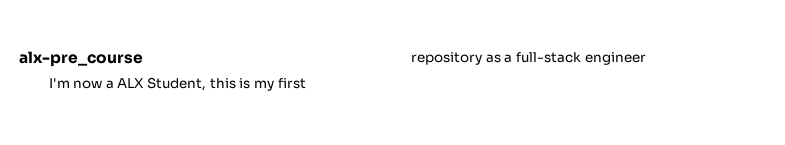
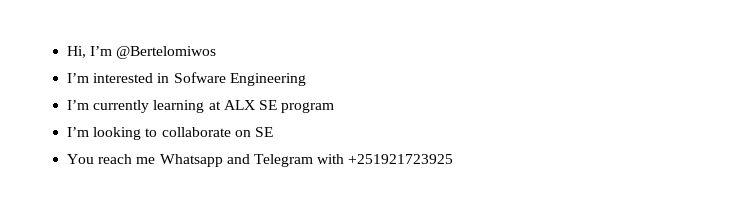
[19,51,143,67] [48,77,306,91] [411,52,646,65] alx-pre_course // I'm now a ALX Student, this is my first repository as a full-stack engineer -> [67,46,217,59] [67,72,306,86] [67,100,335,113] [67,127,273,140] [67,154,454,167] Hi, I’m @Bertelomiwos // I’m interested in Sofware Engineering // I’m currently learning at ALX SE program // I’m looking to collaborate on SE // You reach me Whatsapp and Telegram with +251921723925

